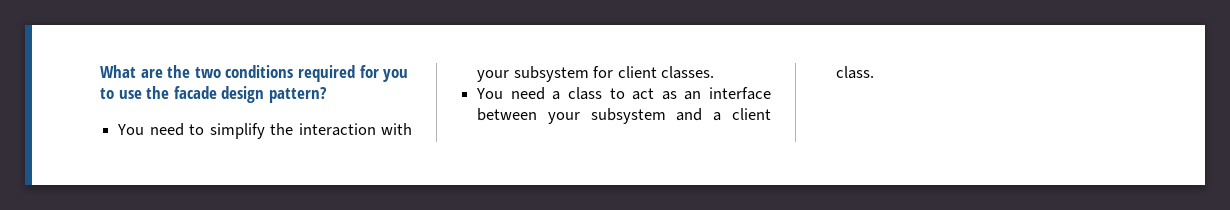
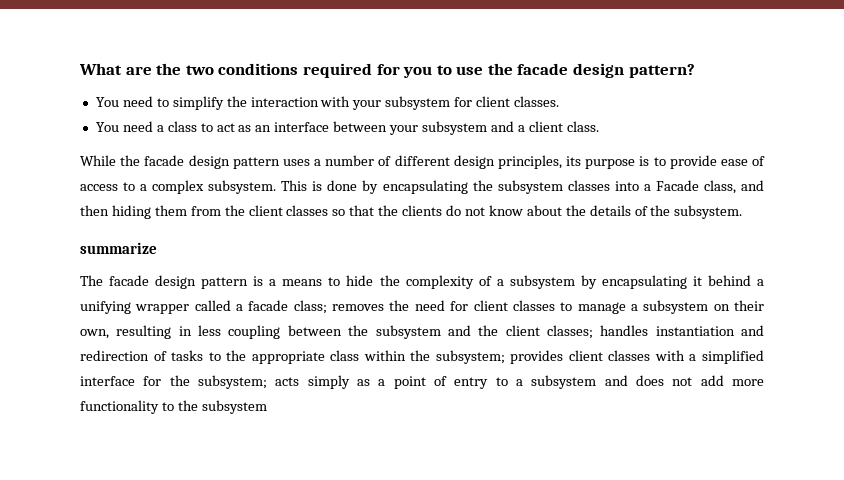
(875, 72) none -> [80,155,765,169] [80,180,764,194] [80,205,743,219] [80,242,157,254] [80,275,764,289] [80,300,765,314] [80,325,765,339] [80,350,764,364] [80,375,765,389] [80,400,267,414] // While the facade design pattern uses a number of different design principles, its purpose is to provide ease of access to a complex subsystem. This is done by encapsulating the subsystem classes into a Facade class, and then hiding them from the client classes so that the clients do not know about the details of the subsystem. // summarize // The facade design pattern is a means to hide the complexity of a subsystem by encapsulating it behind a unifying wrapper called a facade class; removes the need for client classes to manage a subsystem on their own, resulting in less coupling between the subsystem and the client classes; handles instantiation and redirection of tasks to the appropriate class within the subsystem; provides client classes with a simplified interface for the subsystem; acts simply as a point of entry to a subsystem and does not add more functionality to the subsystem

